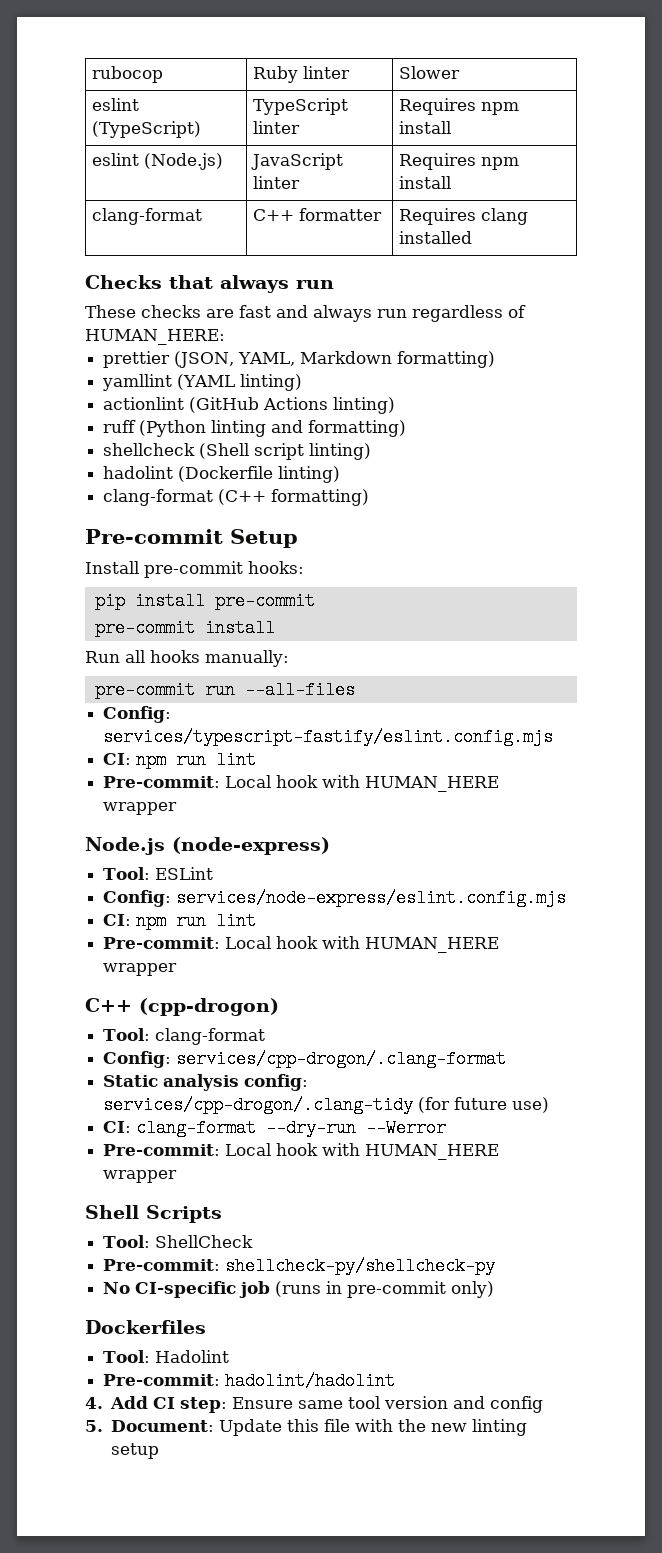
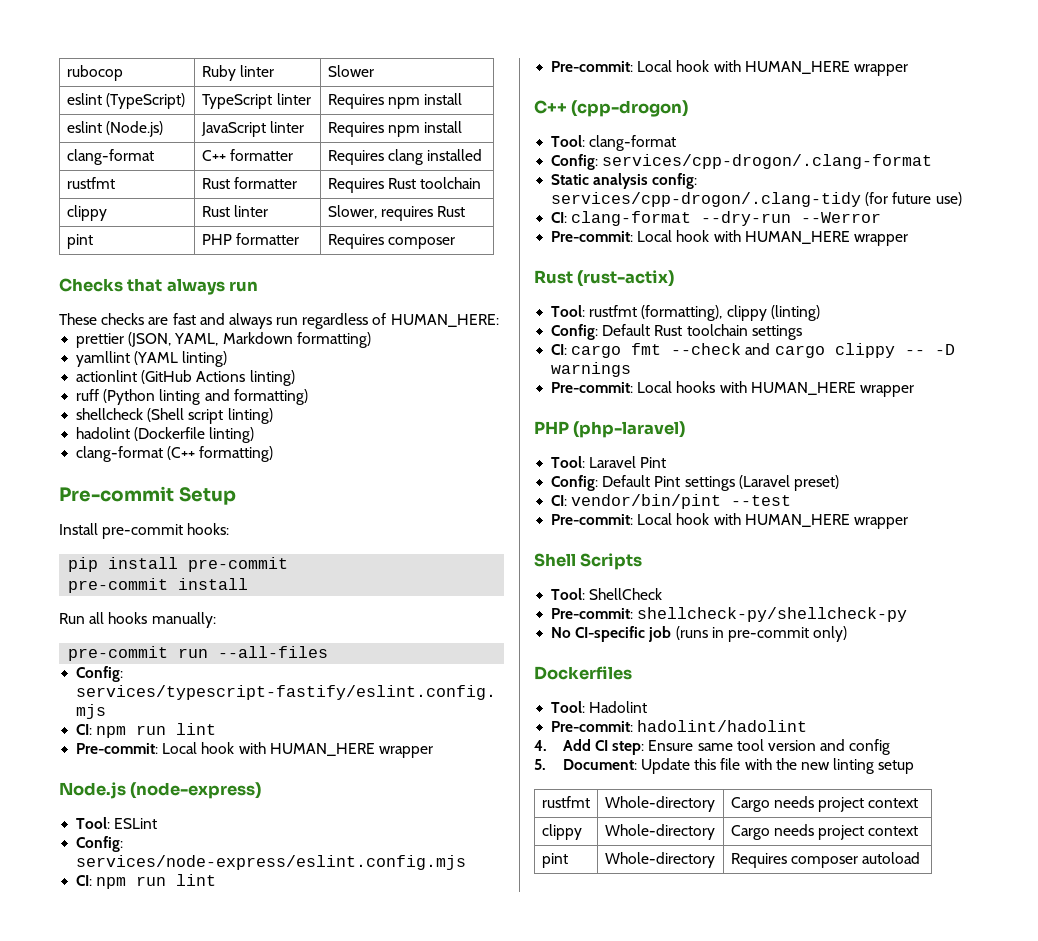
(473, 237) none -> [66,177,115,189] [201,177,297,189] [327,177,481,193] [66,205,107,221] [201,205,268,217] [327,205,465,221] [66,234,93,249] [201,233,299,245] [327,234,455,249] // rustfmt | Rust formatter | Requires Rust toolchain // clippy | Rust linter | Slower, requires Rust // pint | PHP formatter | Requires composer
(178, 1176) none -> [534,270,675,287] [551,305,820,321] [551,324,802,340] [551,343,955,358] [551,362,632,377] [551,381,914,397] [534,421,686,438] [551,456,667,468] [551,475,839,491] [551,494,792,509] [551,513,908,529] // Rust (rust-actix) // Tool: rustfmt (formatting), clippy (linting) // Config: Default Rust toolchain settings // CI: cargo fmt --check and cargo clippy -- -D warnings // Pre-commit: Local hooks with HUMAN_HERE wrapper // PHP (php-laravel) // Tool: Laravel Pint // Config: Default Pint settings (Laravel preset) // CI: vendor/bin/pint --test // Pre-commit: Local hook with HUMAN_HERE wrapper
(160, 1451) none -> [541,796,590,808] [604,796,715,812] [730,796,919,812] [541,824,582,840] [604,824,715,840] [730,824,919,840] [541,853,568,868] [604,852,715,868] [730,852,920,868] // rustfmt | Whole-directory | Cargo needs project context // clippy | Whole-directory | Cargo needs project context // pint | Whole-directory | Requires composer autoload

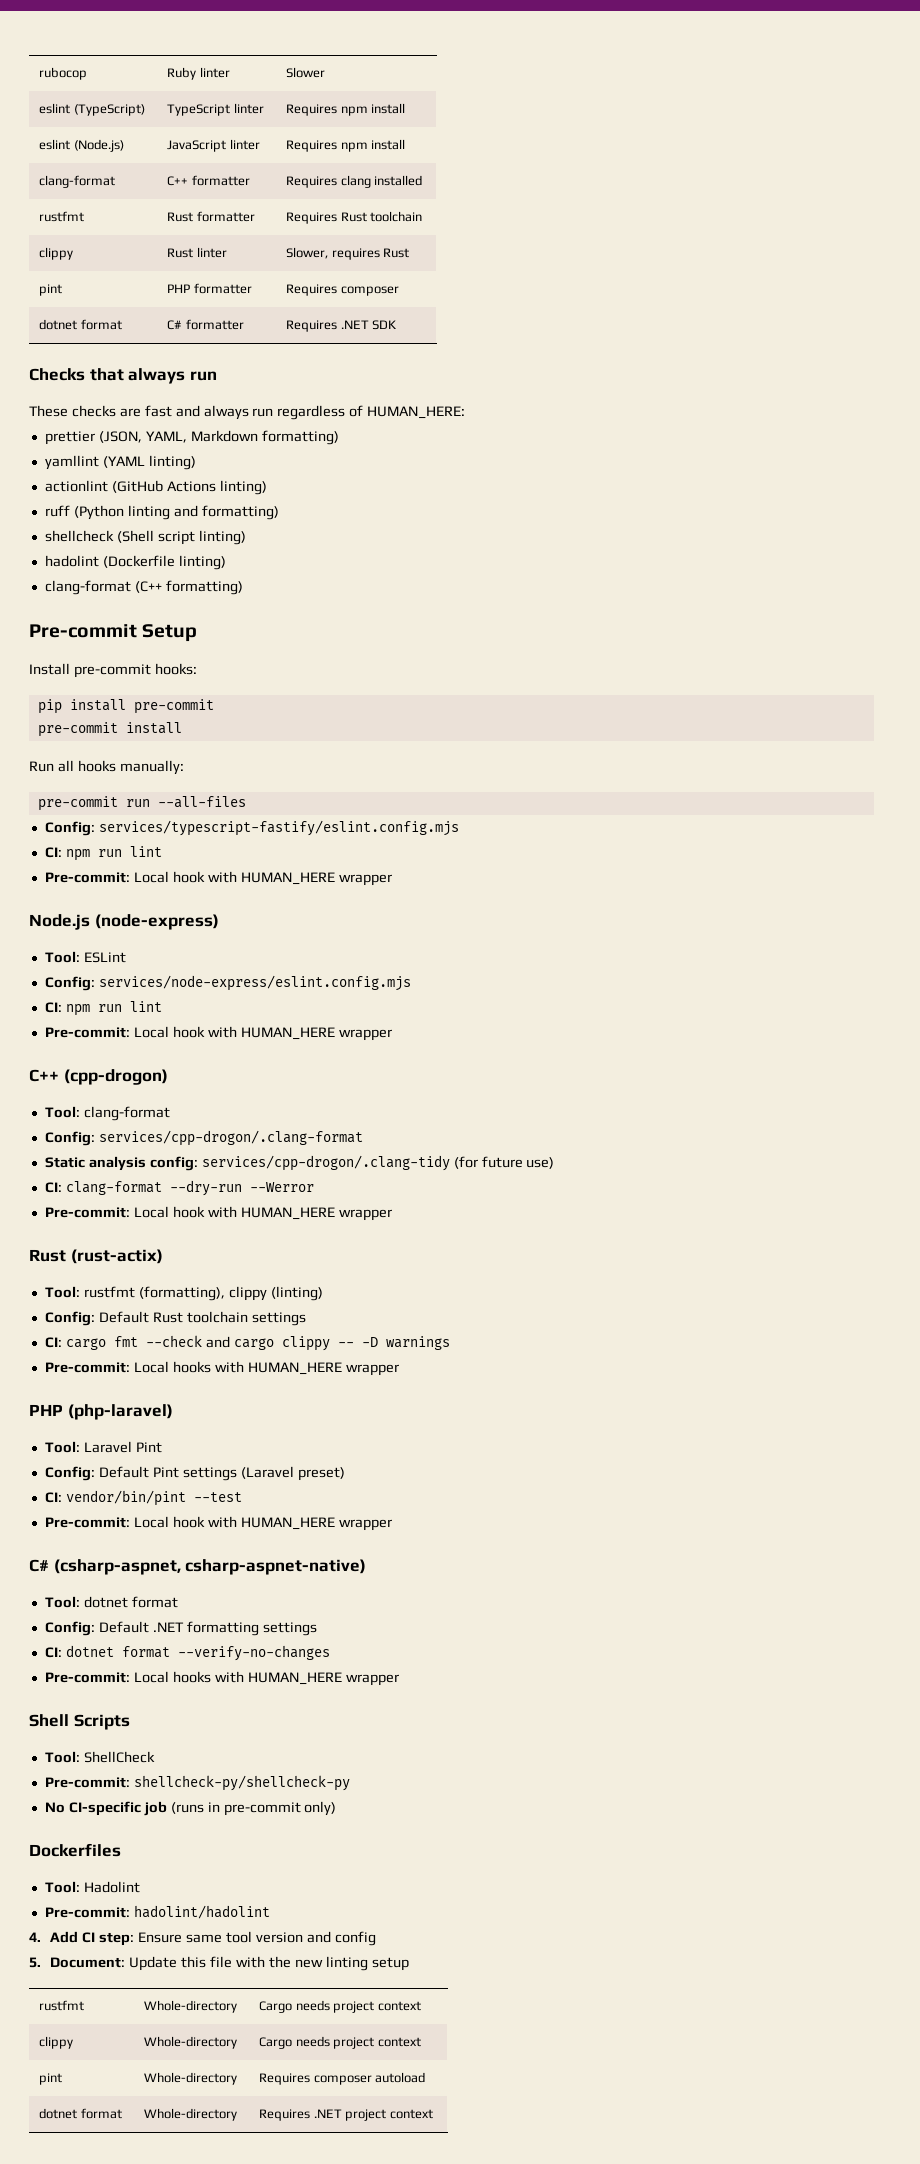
(455, 243) none -> [39,319,122,330] [167,319,244,330] [286,320,398,332] // dotnet format | C# formatter | Requires .NET SDK
(908, 523) none -> [29,1559,367,1575] [44,1596,178,1608] [44,1621,317,1636] [44,1645,330,1661] [44,1671,399,1686] // C# (csharp-aspnet, csharp-aspnet-native) // Tool: dotnet format // Config: Default .NET formatting settings // CI: dotnet format --verify-no-changes // Pre-commit: Local hooks with HUMAN_HERE wrapper
(920, 858) none -> [39,2108,122,2119] [144,2108,238,2121] [259,2109,433,2121] // dotnet format | Whole-directory | Requires .NET project context

